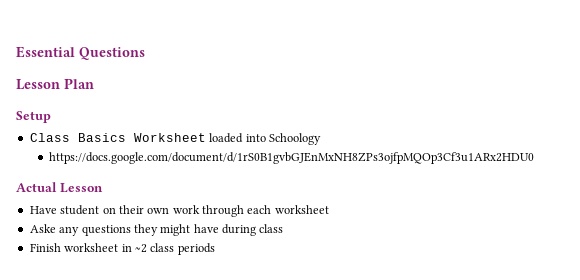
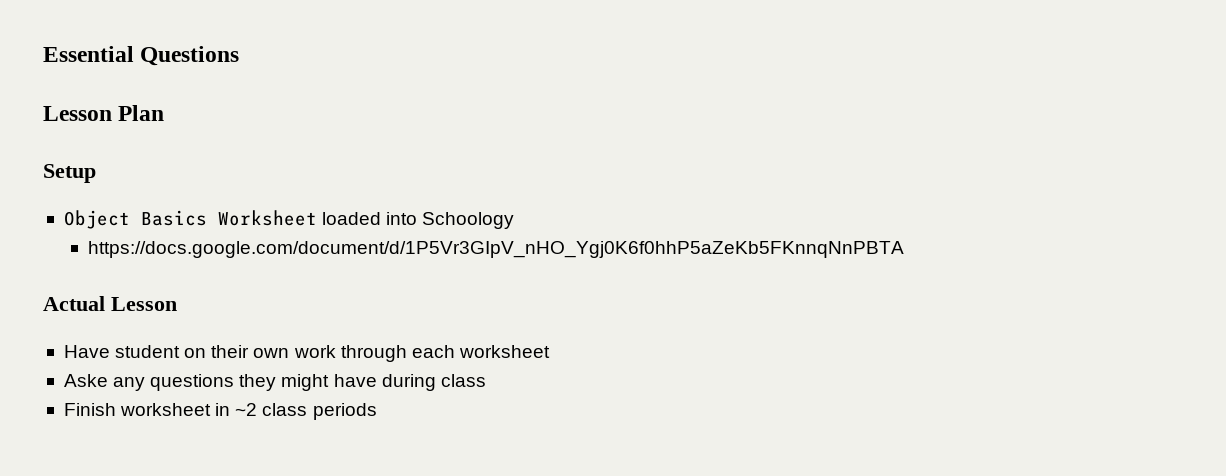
[29,133,70,142] Class -> [63,210,130,229] Object
[49,152,535,164] https://docs.google.com/document/d/1rS0B1gvbGJEnMxNH8ZPs3ojfpMQOp3Cf3u1ARx2HDU0 -> [88,241,905,258] https://docs.google.com/document/d/1P5Vr3GIpV_nHO_Ygj0K6f0hhP5aZeKb5FKnnqNnPBTA

